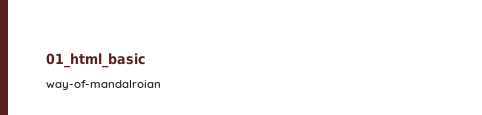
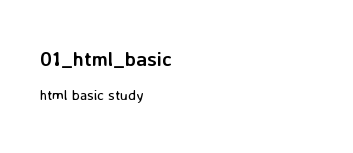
[46,80,161,90] way-of-mandalroian -> [40,90,144,103] html basic study

